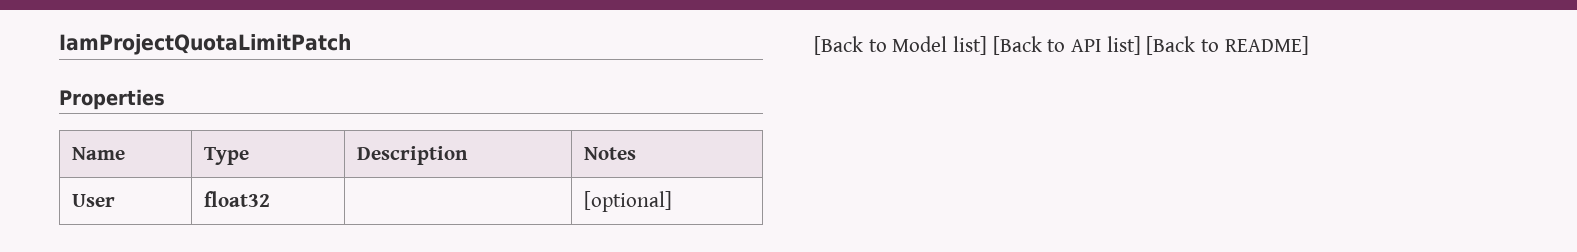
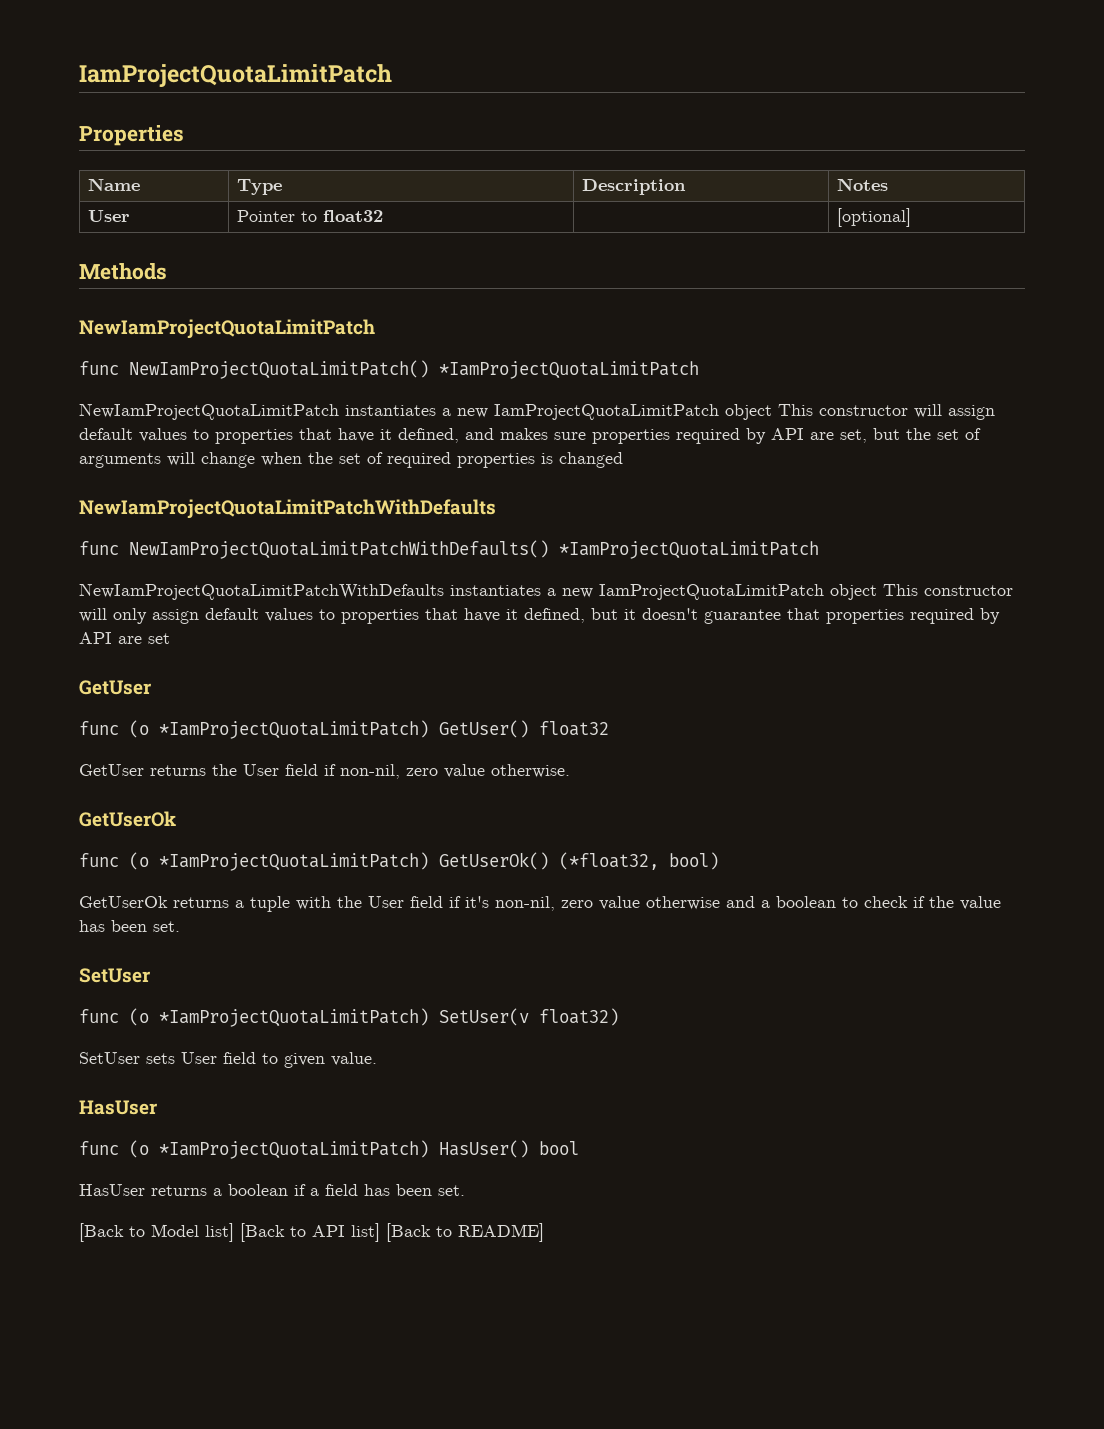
(115, 200) none -> [237,210,318,222] Pointer to
(672, 201) none -> [79,263,167,280] [79,319,375,339] [79,360,699,379] [79,403,995,420] [79,428,981,444] [79,452,623,468] [79,499,496,519] [79,540,819,559] [79,583,1013,600] [79,608,1000,624] [79,632,170,644] [79,680,151,695] [79,720,609,739] [79,764,570,779] [79,811,176,827] [79,852,719,871] [79,896,1001,912] [79,920,180,932] [79,968,150,983] [79,1008,619,1027] [79,1052,377,1068] [79,1100,157,1115] [79,1140,579,1159] [79,1184,465,1196] // Methods // NewIamProjectQuotaLimitPatch // func NewIamProjectQuotaLimitPatch() *IamProjectQuotaLimitPatch // NewIamProjectQuotaLimitPatch instantiates a new IamProjectQuotaLimitPatch object This constructor will assign default values to properties that have it defined, and makes sure properties required by API are set, but the set of arguments will change when the set of required properties is changed // NewIamProjectQuotaLimitPatchWithDefaults // func NewIamProjectQuotaLimitPatchWithDefaults() *IamProjectQuotaLimitPatch // NewIamProjectQuotaLimitPatchWithDefaults instantiates a new IamProjectQuotaLimitPatch object This constructor will only assign default values to properties that have it defined, but it doesn't guarantee that properties required by API are set // GetUser // func (o *IamProjectQuotaLimitPatch) GetUser() float32 // GetUser returns the User field if non-nil, zero value otherwise. // GetUserOk // func (o *IamProjectQuotaLimitPatch) GetUserOk() (*float32, bool) // GetUserOk returns a tuple with the User field if it's non-nil, zero value otherwise and a boolean to check if the value has been set. // SetUser // func (o *IamProjectQuotaLimitPatch) SetUser(v float32) // SetUser sets User field to given value. // HasUser // func (o *IamProjectQuotaLimitPatch) HasUser() bool // HasUser returns a boolean if a field has been set.

